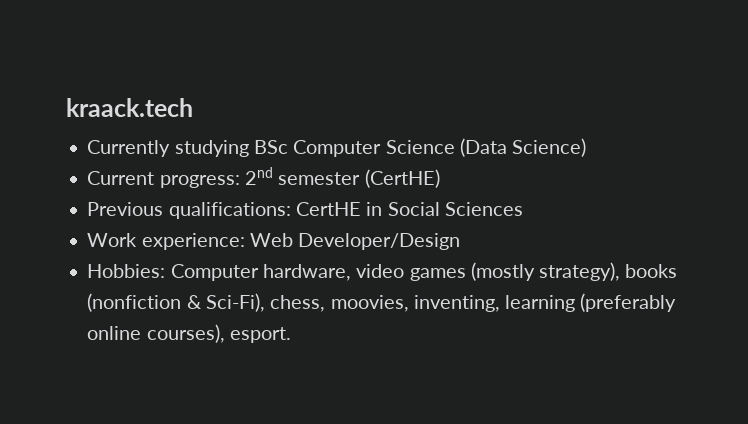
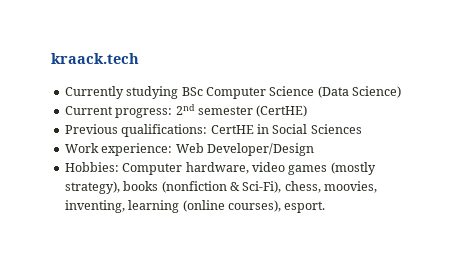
[580,293,677,312] [87,326,142,340] (preferably online -> [182,200,225,212] (online

